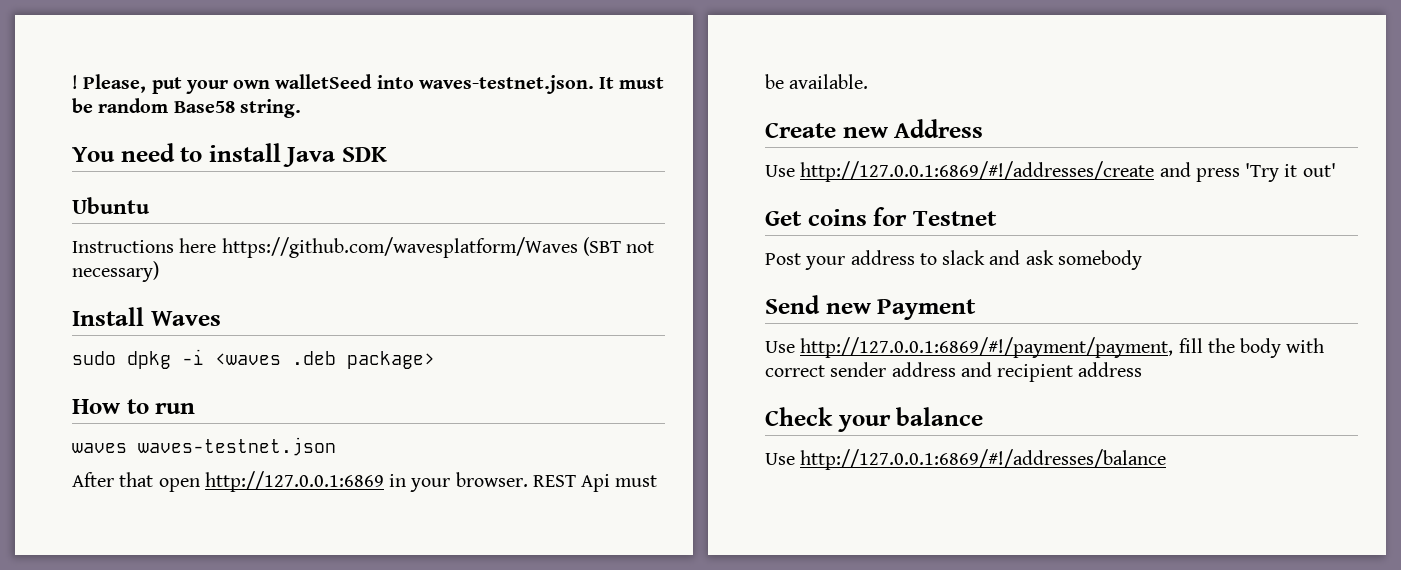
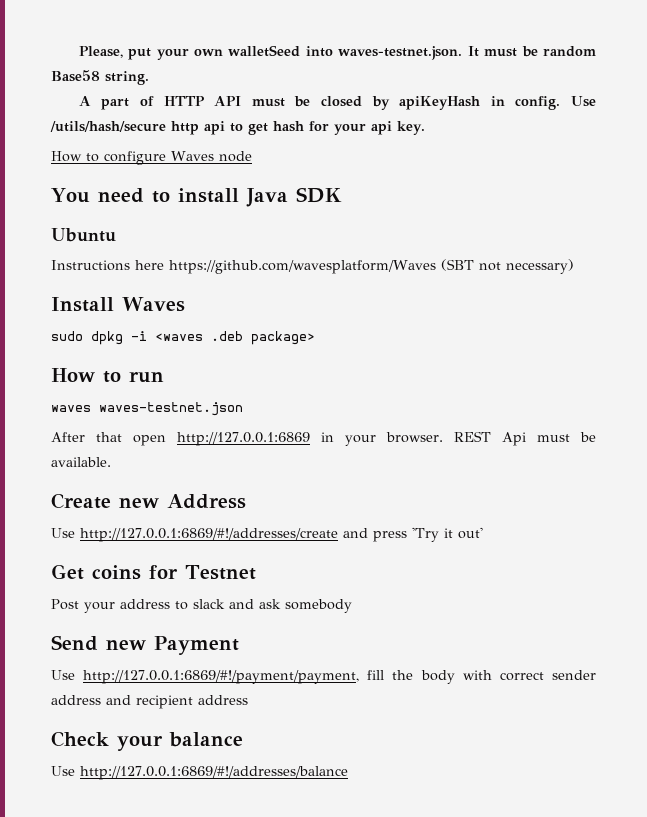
[72,75,78,89] ! -> (78, 52) none
(301, 108) none -> [78,96,596,110] [50,121,425,135] [51,151,252,165] // A part of HTTP API must be closed by apiKeyHash in config. Use /utils/hash/secure http api to get hash for your api key. // How to configure Waves node

